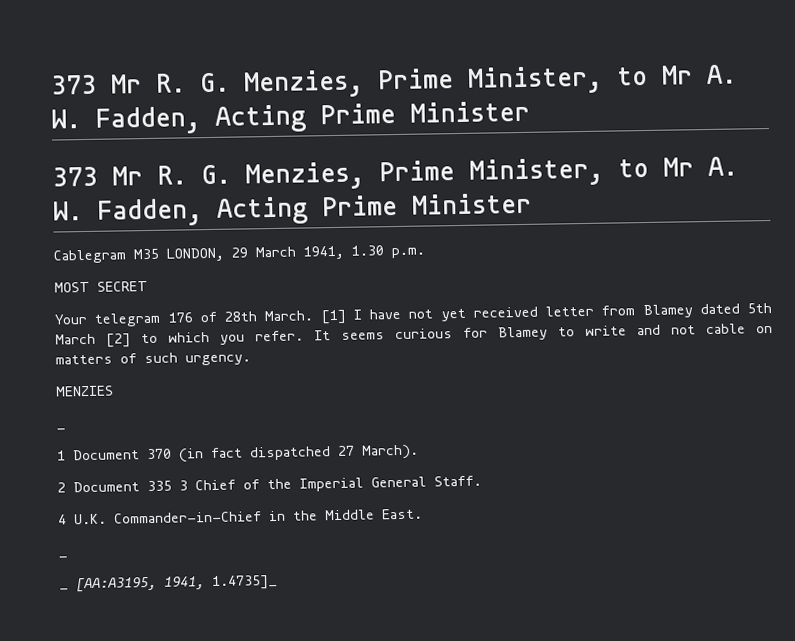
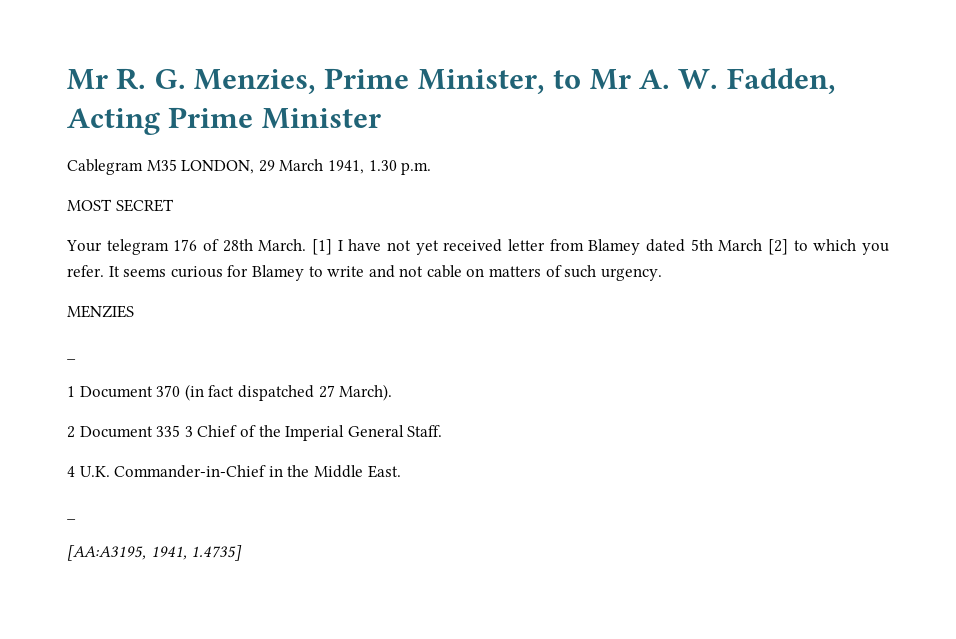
[51,64,737,99] [51,100,530,135] [52,166,98,187] 373 Mr R. G. Menzies, Prime Minister, to Mr A. W. Fadden, Acting Prime Minister // 373 -> (67, 79) none
[59,588,69,591] _ -> (76, 518) none
[212,574,278,591] 1.4735]_ -> [191,545,243,561] 1.4735]

